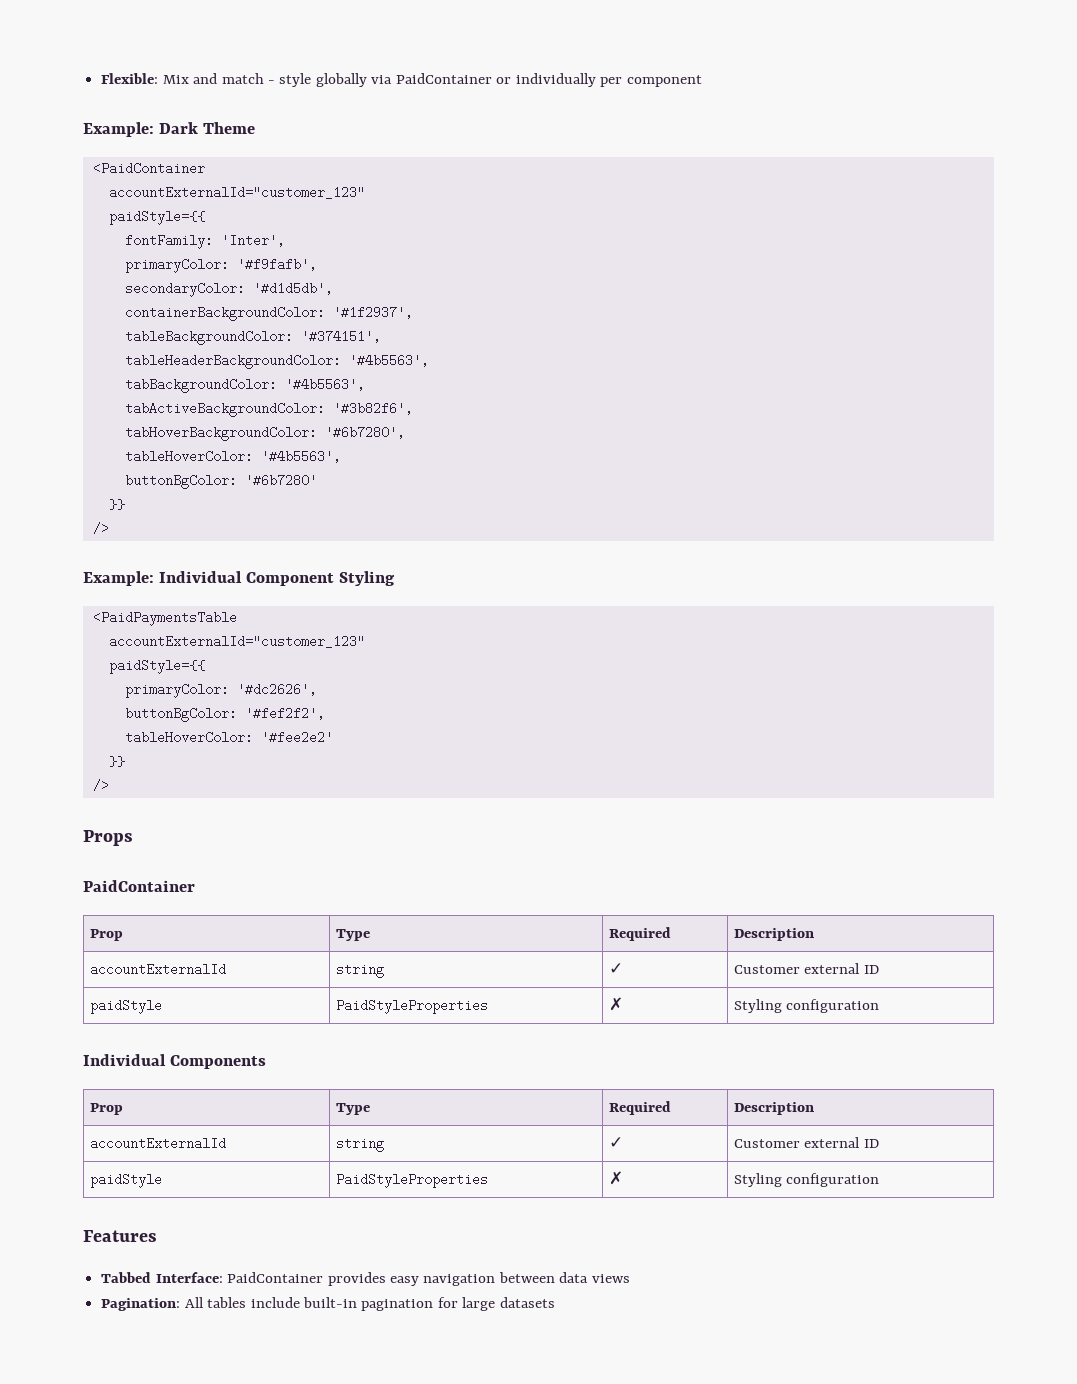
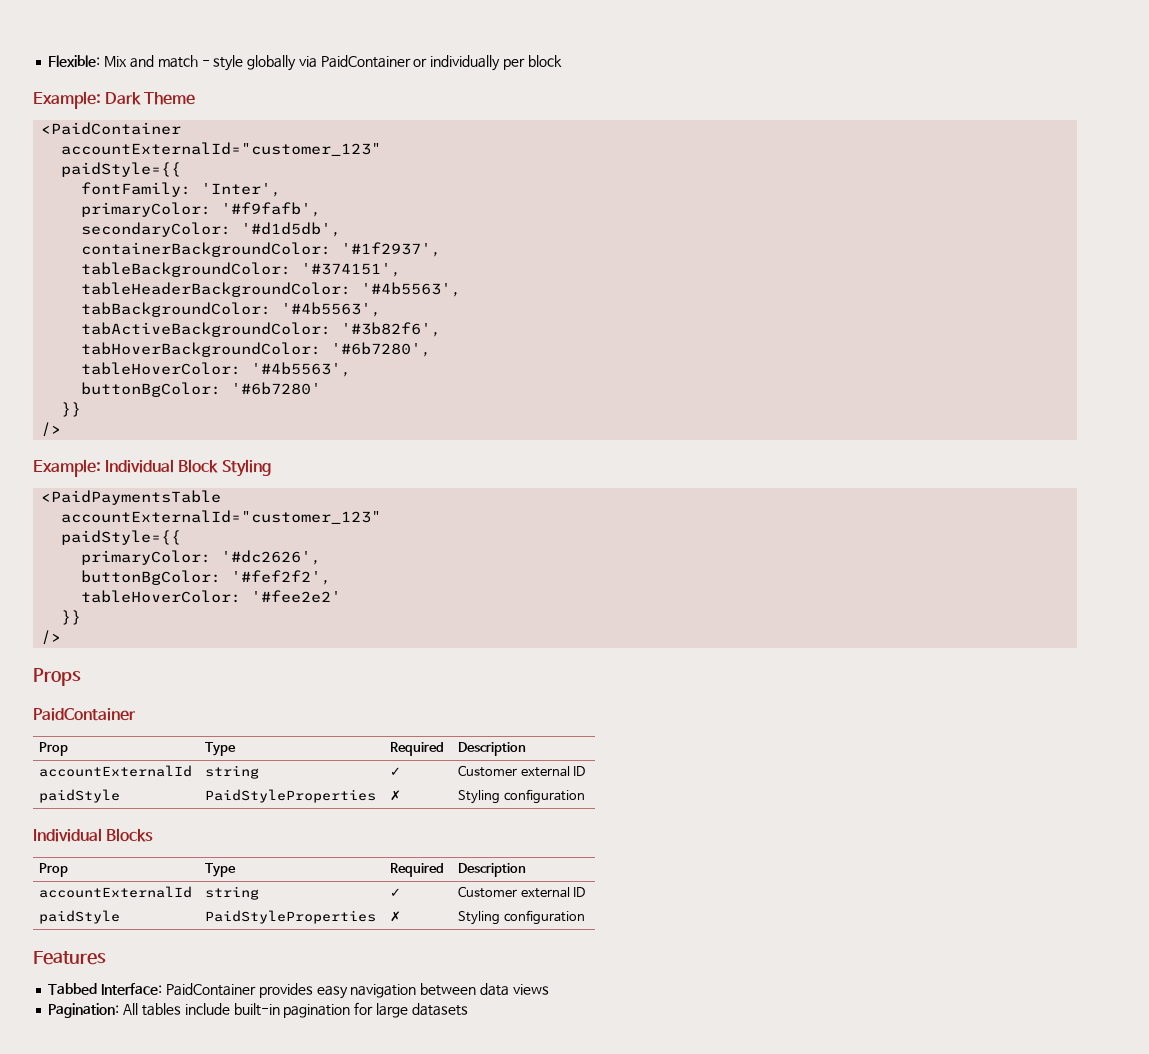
[626,75,702,87] component -> [527,55,562,67] block
[245,572,334,586] Component -> [178,459,219,473] Block
[169,1055,266,1069] Components -> [106,828,154,842] Blocks

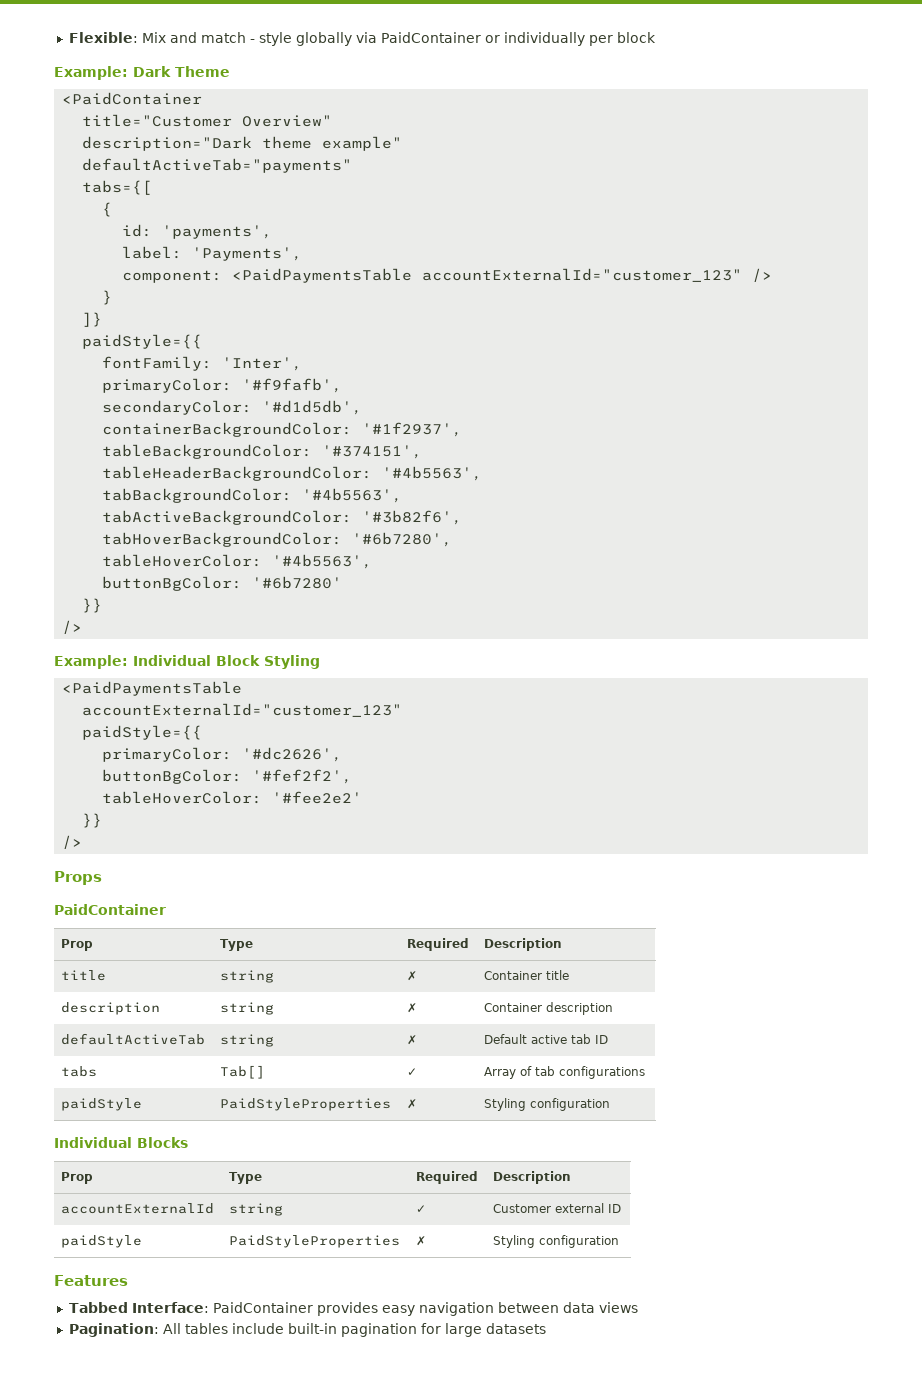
[61,142,382,156] accountExternalId="customer_123" -> [82,114,333,127] [82,136,403,151] [82,158,353,173] [82,180,153,195] [102,202,113,217] [122,224,273,239] [122,246,303,261] [122,268,773,283] [102,290,113,305] [82,312,103,327] title="Customer Overview" // description="Dark theme example" // defaultActiveTab="payments" // tabs={[ // { // id: 'payments', // label: 'Payments', // component: <PaidPaymentsTable accountExternalId="customer_123" /> // } // ]}
[39,765,193,777] [205,765,260,779] [390,767,402,776] [458,765,586,777] accountExternalId | string | ✓ | Customer external ID -> [61,970,107,981] [220,970,275,983] [407,971,418,981] [484,970,570,980] [61,1002,161,1015] [220,1002,275,1015] [407,1003,418,1013] [484,1002,614,1015] [61,1033,206,1045] [220,1034,275,1047] [407,1035,418,1045] [484,1034,609,1044] [61,1066,98,1077] [220,1065,266,1079] [407,1068,418,1076] [484,1066,646,1079] title | string | ✗ | Container title // description | string | ✗ | Container description // defaultActiveTab | string | ✗ | Default active tab ID // tabs | Tab[] | ✓ | Array of tab configurations

